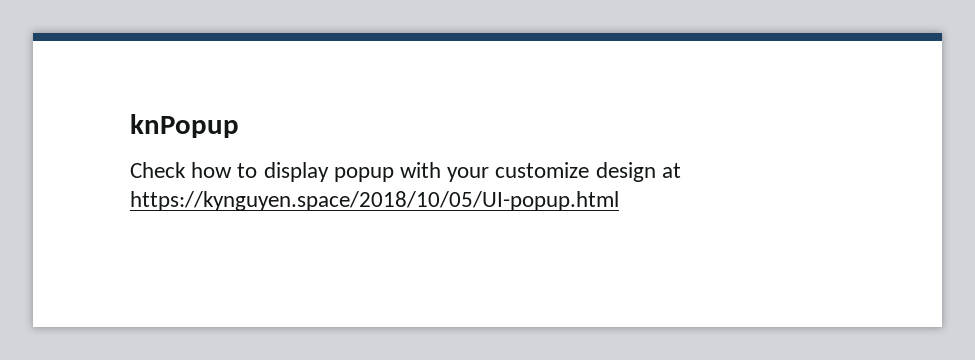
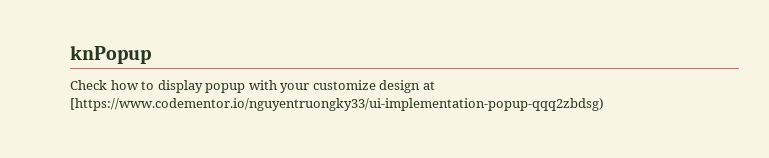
[130,191,619,211] https://kynguyen.space/2018/10/05/UI-popup.html -> [70,98,604,111] [https://www.codementor.io/nguyentruongky33/ui-implementation-popup-qqq2zbdsg)

